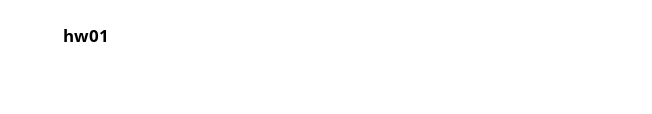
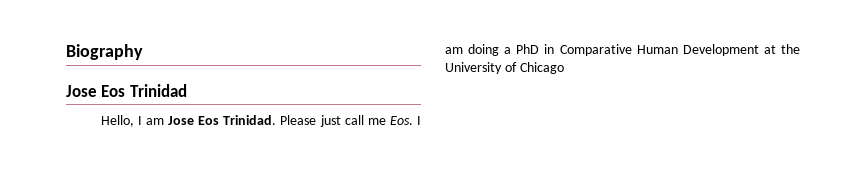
[63,29,109,42] hw01 -> [66,44,143,60] [66,84,187,97] [100,115,421,127] [445,44,800,56] [445,62,564,74] Biography // Jose Eos Trinidad // Hello, I am Jose Eos Trinidad. Please just call me Eos. I am doing a PhD in Comparative Human Development at the University of Chicago

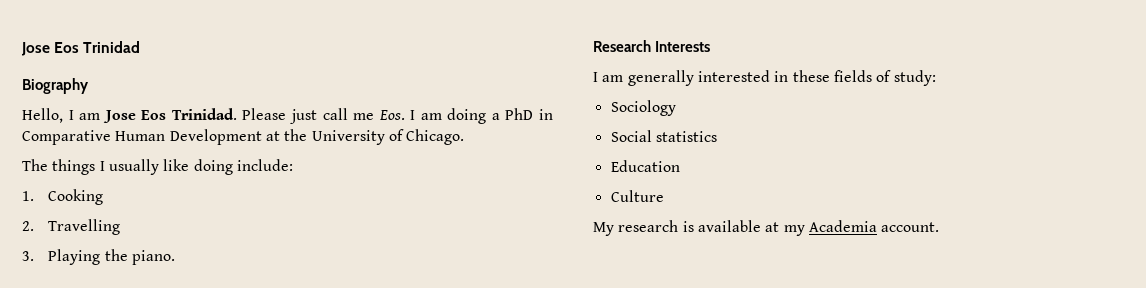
[66,44,143,60] Biography // -> (21, 49) none
(187, 90) none -> [22,78,89,94] // Biography
[519,62,564,74] Chicago -> [406,129,465,145] [22,159,293,175] [22,189,104,205] [22,219,121,235] [22,249,175,265] [593,40,711,52] [593,70,936,86] [610,100,676,116] [610,130,717,142] [610,160,680,172] [610,190,664,202] [593,220,940,236] Chicago. // The things I usually like doing include: // 1. Cooking // 2. Travelling // 3. Playing the piano. // Research Interests // I am generally interested in these fields of study: // Sociology // Social statistics // Education // Culture // My research is available at my Academia account.

